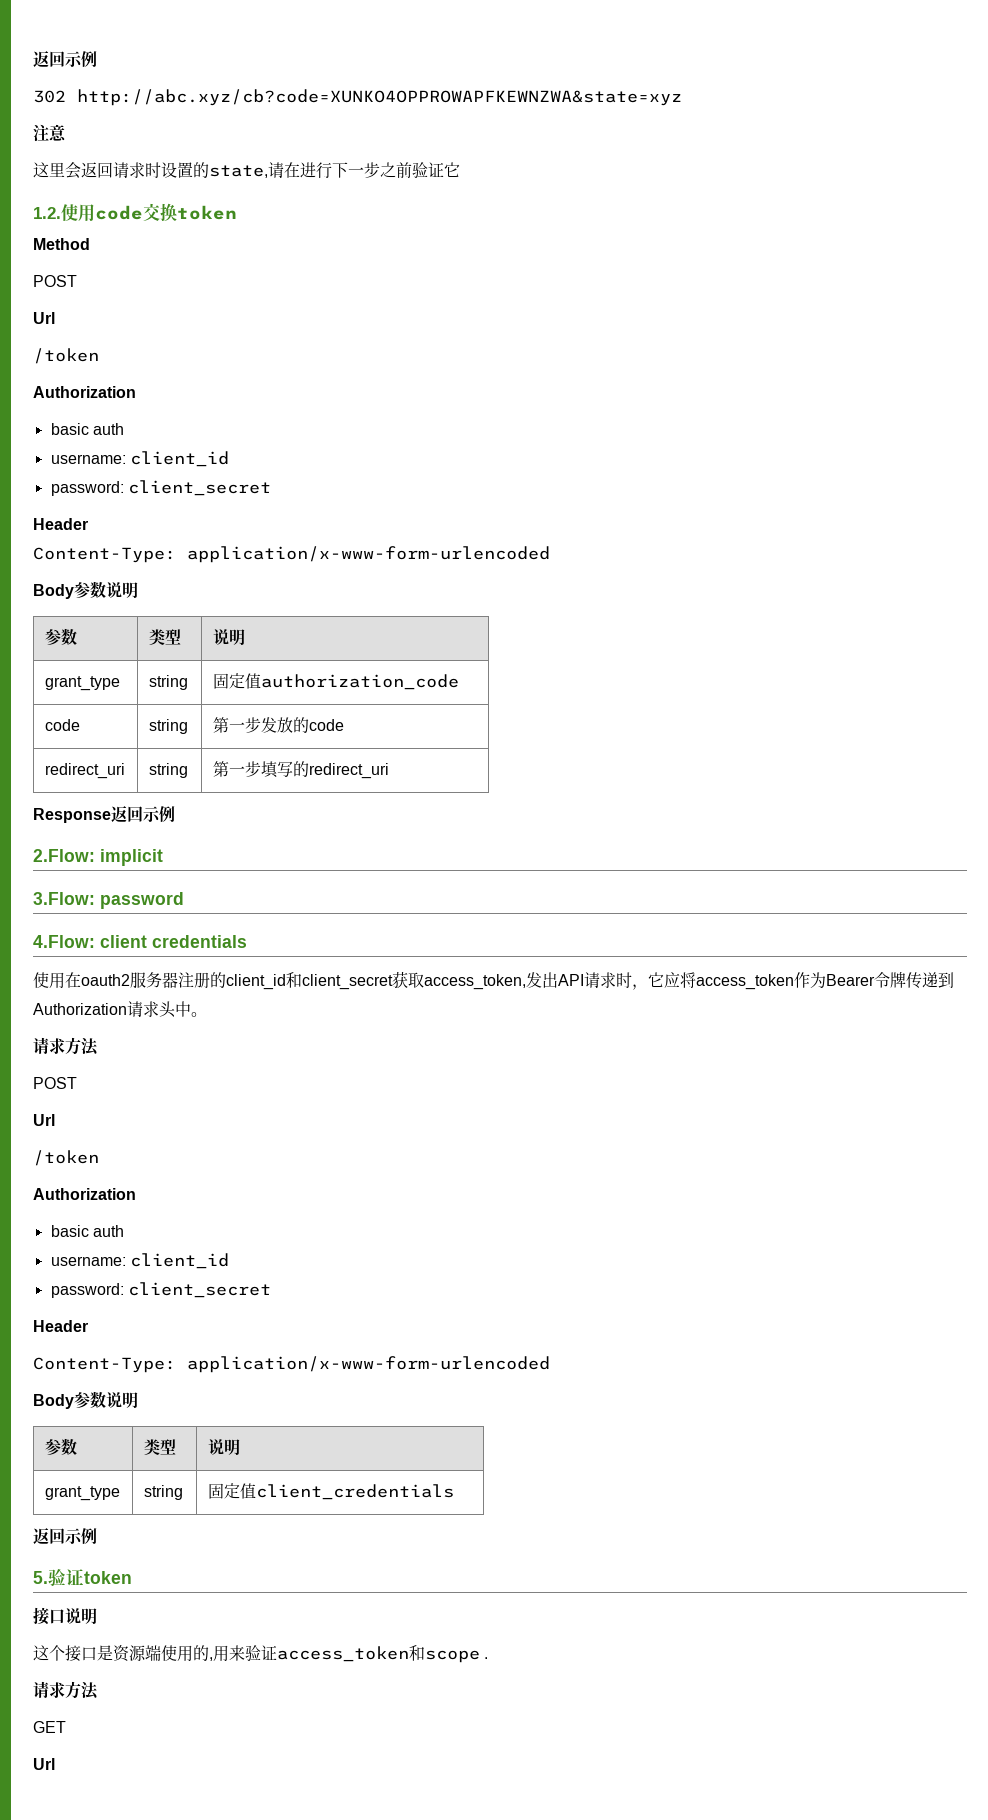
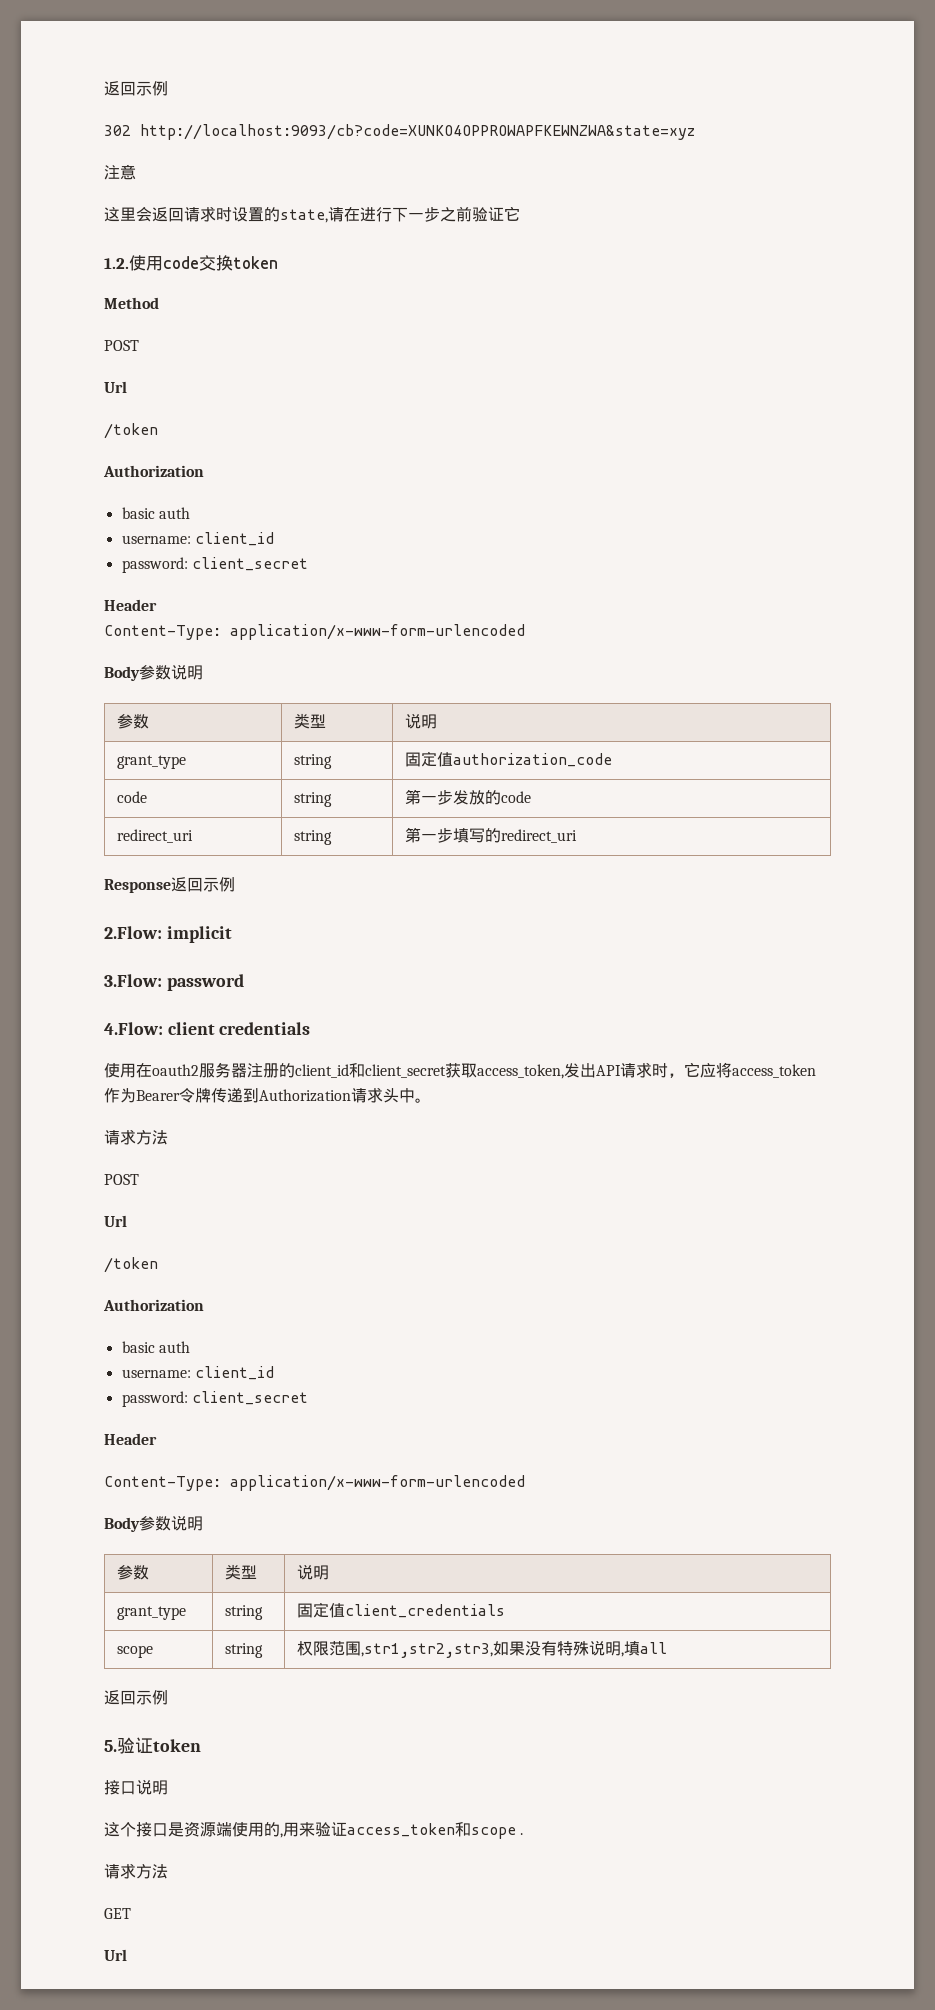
[77,89,682,106] http://abc.xyz/cb?code=XUNKO4OPPROWAPFKEWNZWA&state=xyz -> [140,124,695,140] http://localhost:9093/cb?code=XUNKO4OPPROWAPFKEWNZWA&state=xyz
(454, 1492) none -> [116,1645,153,1658] [224,1643,263,1658] [296,1640,667,1658] // scope | string | 权限范围,str1,str2,str3,如果没有特殊说明,填all

